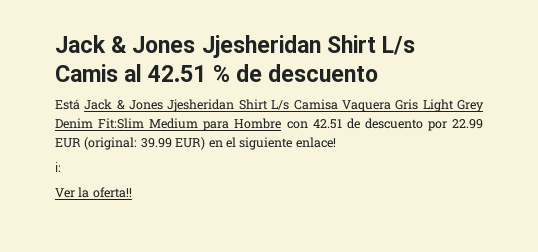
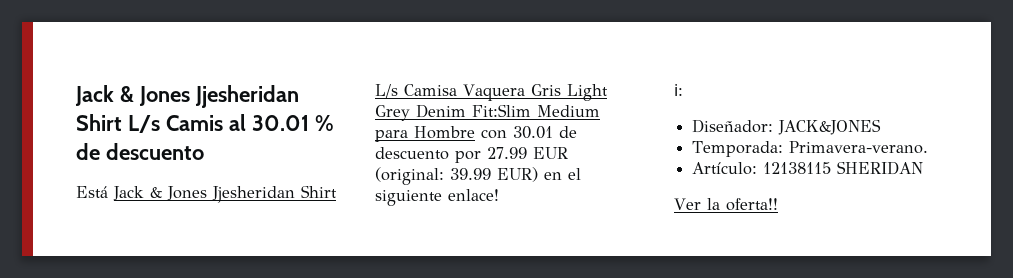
[148,65,207,82] 42.51 -> [251,115,309,131] 30.01
[312,119,342,129] 42.51 -> [513,126,553,139] 30.01
[452,119,484,129] 22.99 -> [487,147,527,159] 27.99
(61, 167) none -> [692,119,882,135] [692,141,929,157] [692,161,924,175] // Diseñador: JACK&JONES // Temporada: Primavera-verano. // Artículo: 12138115 SHERIDAN

